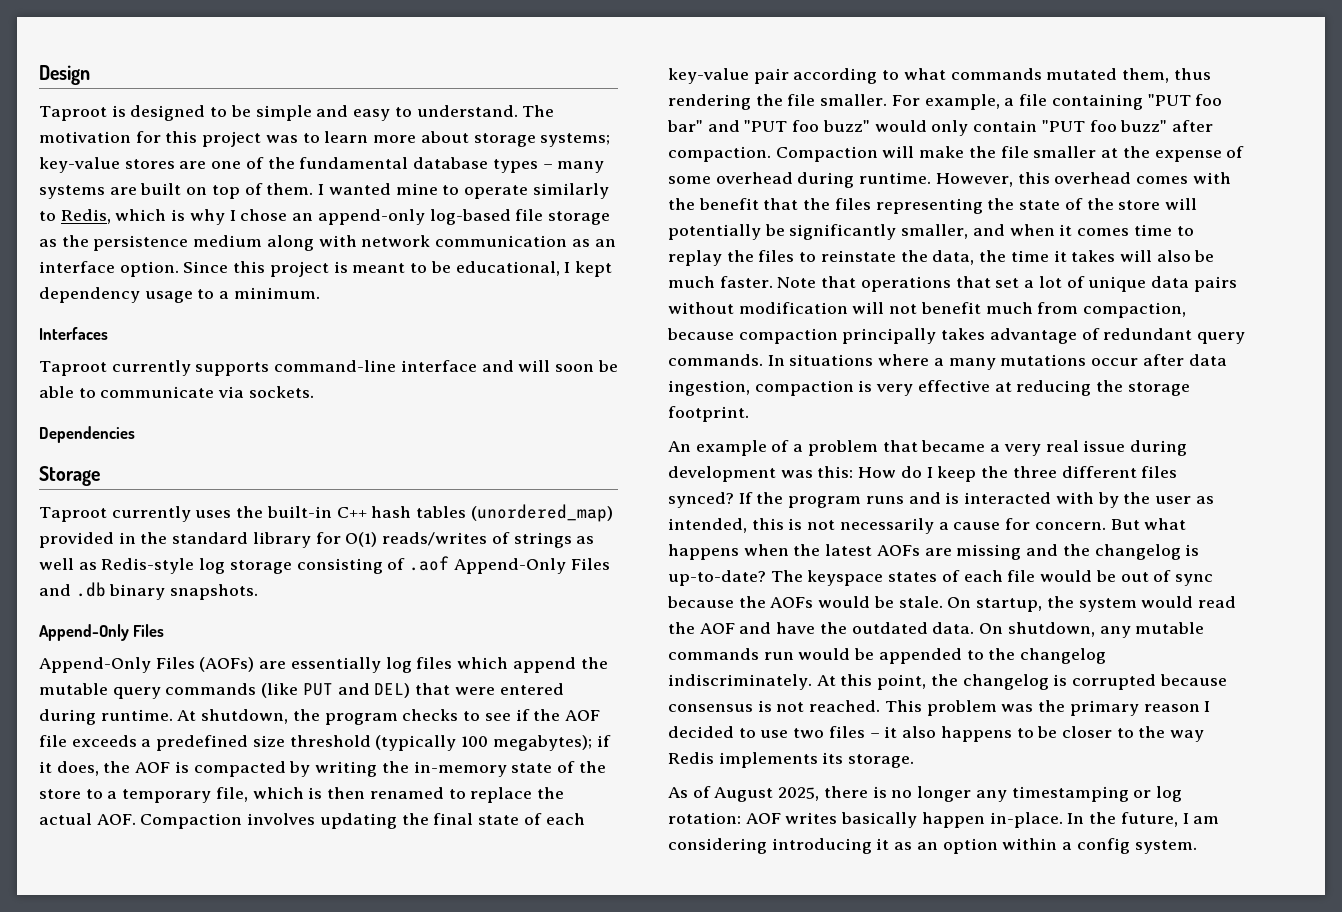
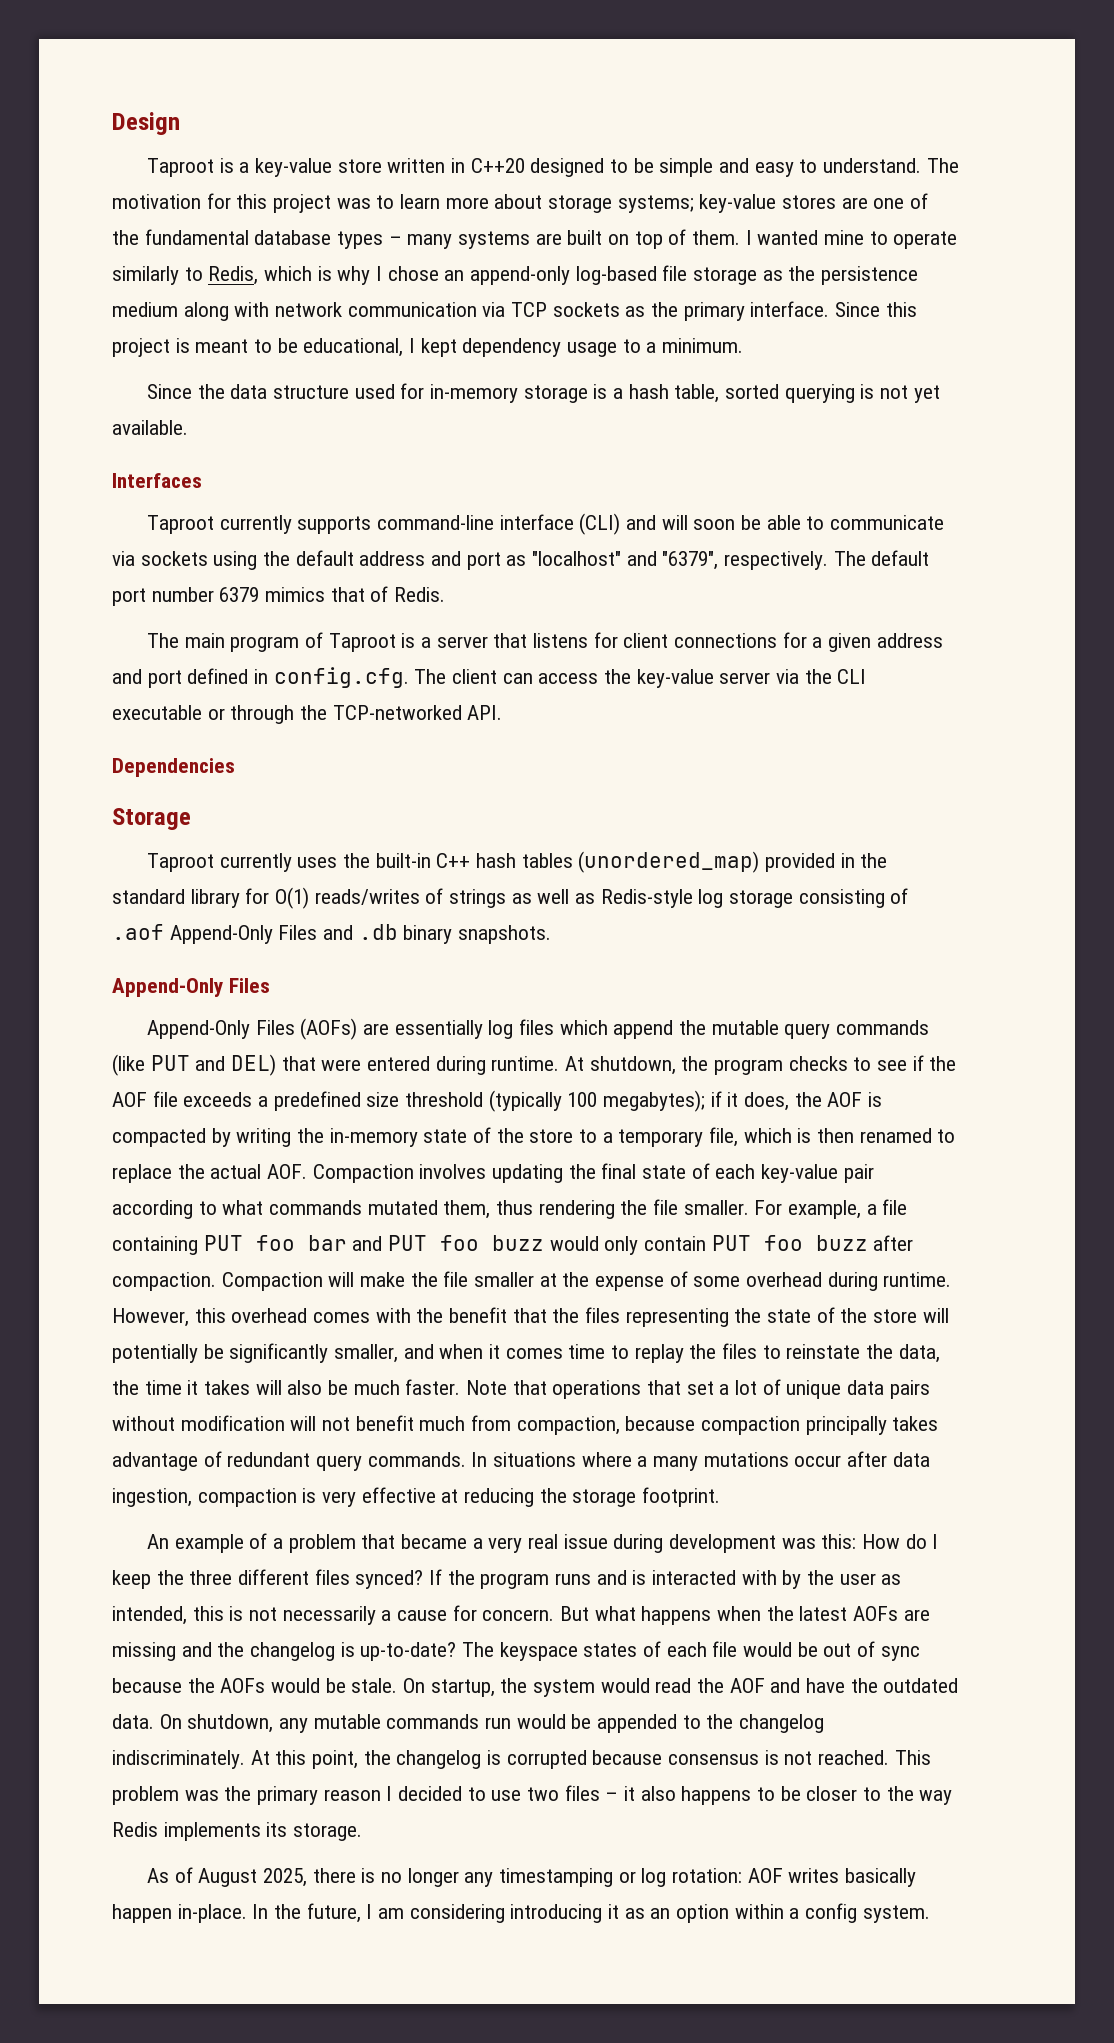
(126, 111) none -> [239,158,525,177] a key-value store written in C++20
[571,239,616,247] [39,261,179,277] as an interface option. -> [482,301,830,321] via TCP sockets as the primary interface.
(320, 293) none -> [147,383,940,403] [112,420,188,435] // Since the data structure used for in-memory storage is a hash table, sorted querying is not yet available.
(477, 366) none -> [579,513,621,535] (CLI)
[248,386,314,398] sockets. -> [140,550,930,570] [112,586,446,606] [147,632,943,652] [112,667,867,688] [112,705,503,724] sockets using the default address and port as "localhost" and "6379", respectively. The default port number 6379 mimics that of Redis. // The main program of Taproot is a server that listens for client connections for a given address and port defined in config.cfg. The client can access the key-value server via the CLI executable or through the TCP-networked API.
[1147,94,1223,106] [667,120,1168,136] "PUT foo bar" and "PUT foo buzz" would only contain "PUT foo buzz" -> [203,1235,868,1255] PUT foo bar and PUT foo buzz would only contain PUT foo buzz

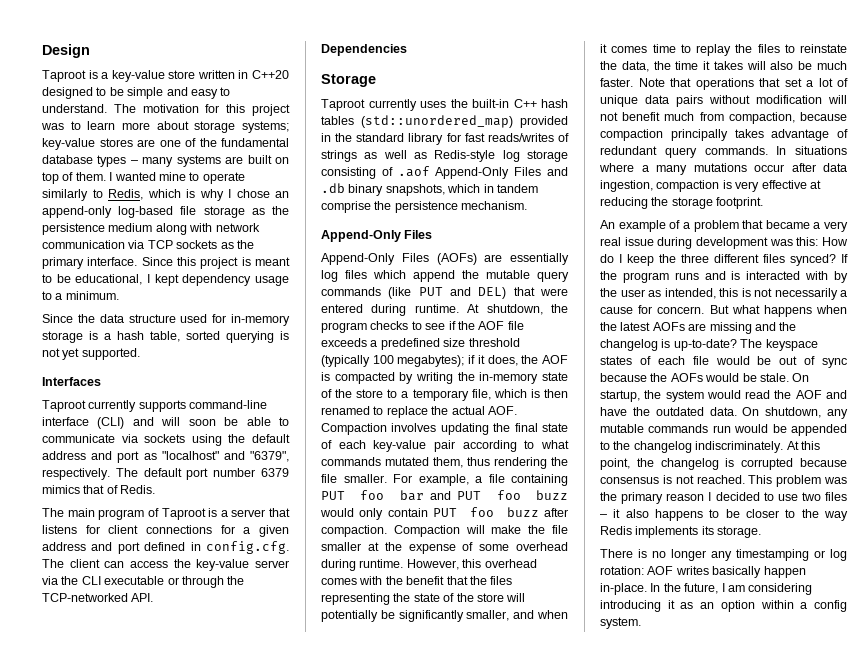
[112,420,188,435] available. -> [81,348,140,360] supported.
[578,851,760,873] (unordered_map) -> [361,115,513,128] (std::unordered_map)
[275,887,310,909] O(1) -> [464,133,485,142] fast
[458,925,552,944] snapshots. -> [385,184,538,196] [321,201,528,213] snapshots, which in tandem comprise the persistence mechanism.
[147,1867,356,1887] As of August 2025, there -> [600,549,633,558] There

